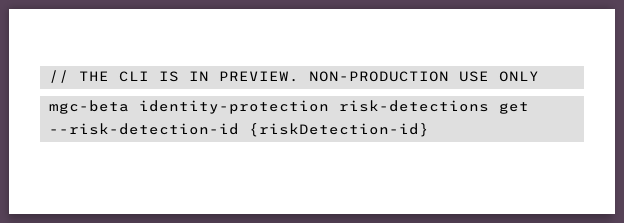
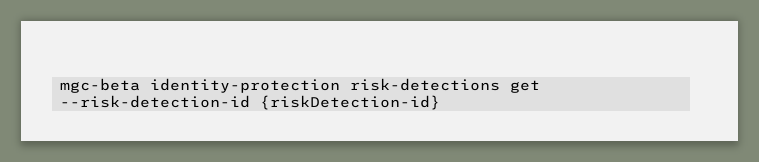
[48,70,539,83] // THE CLI IS IN PREVIEW. NON-PRODUCTION USE ONLY // -> (60, 85) none

